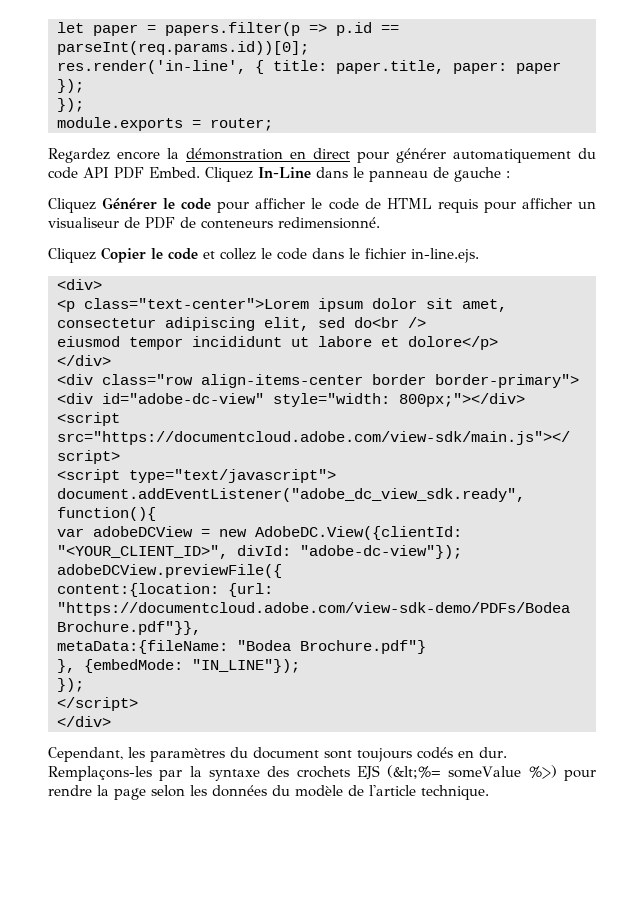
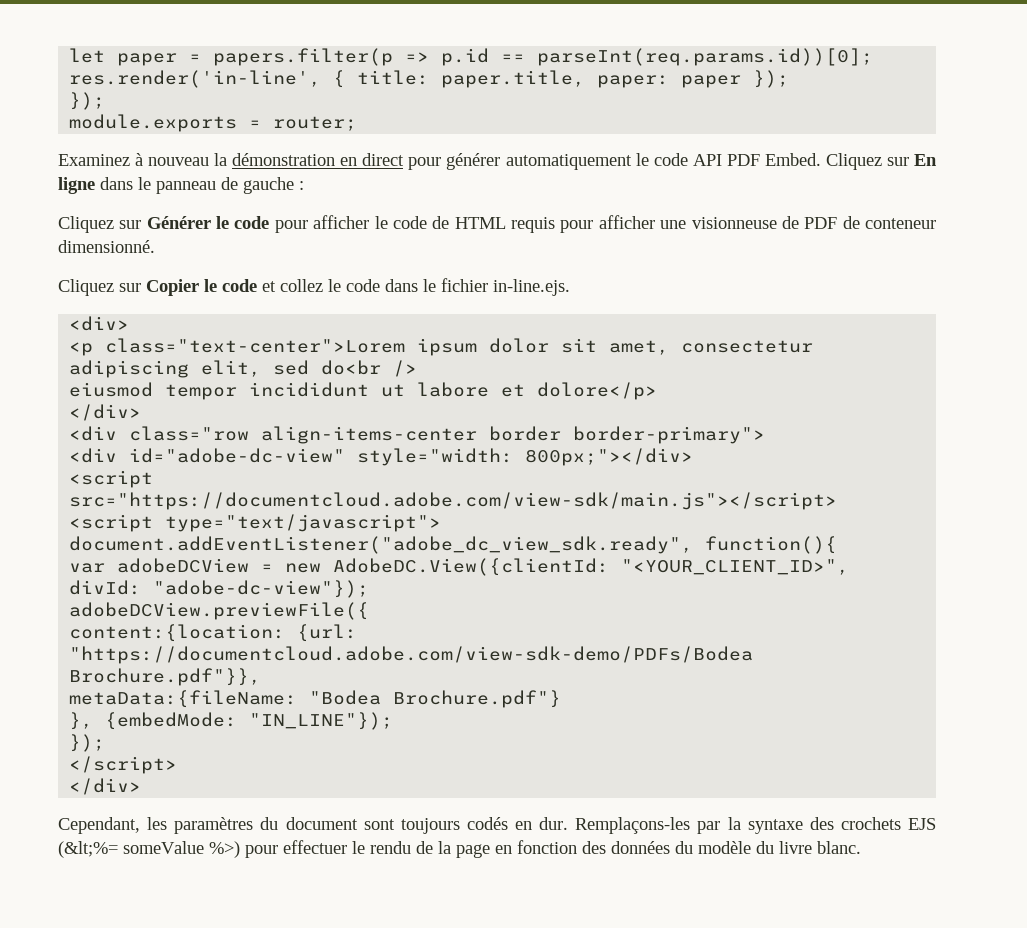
[48,148,160,163] Regardez encore -> [58,153,210,166] Examinez à nouveau
[578,148,596,159] du -> [635,153,649,166] le
[258,167,311,178] In-Line -> [886,154,937,166] [58,177,95,194] sur En ligne
(96, 205) none -> [119,220,142,229] sur
[578,201,597,209] [48,217,119,228] un visualiseur -> [660,217,777,229] une visionneuse
[201,217,380,229] [48,248,96,263] conteneurs redimensionné. // Cliquez -> [864,218,936,229] [58,240,155,253] [58,279,141,296] conteneur dimensionné. // Cliquez sur
[48,785,489,800] rendre la page selon les données du modèle de l'article technique. -> [283,840,861,858] effectuer le rendu de la page en fonction des données du modèle du livre blanc.

